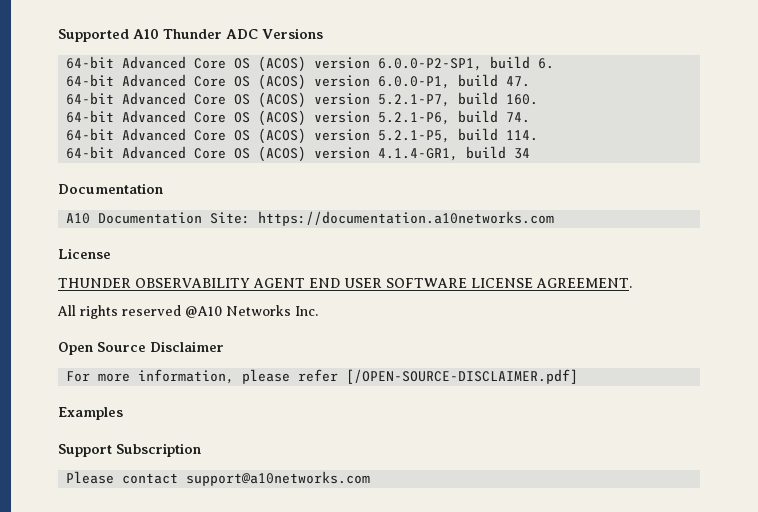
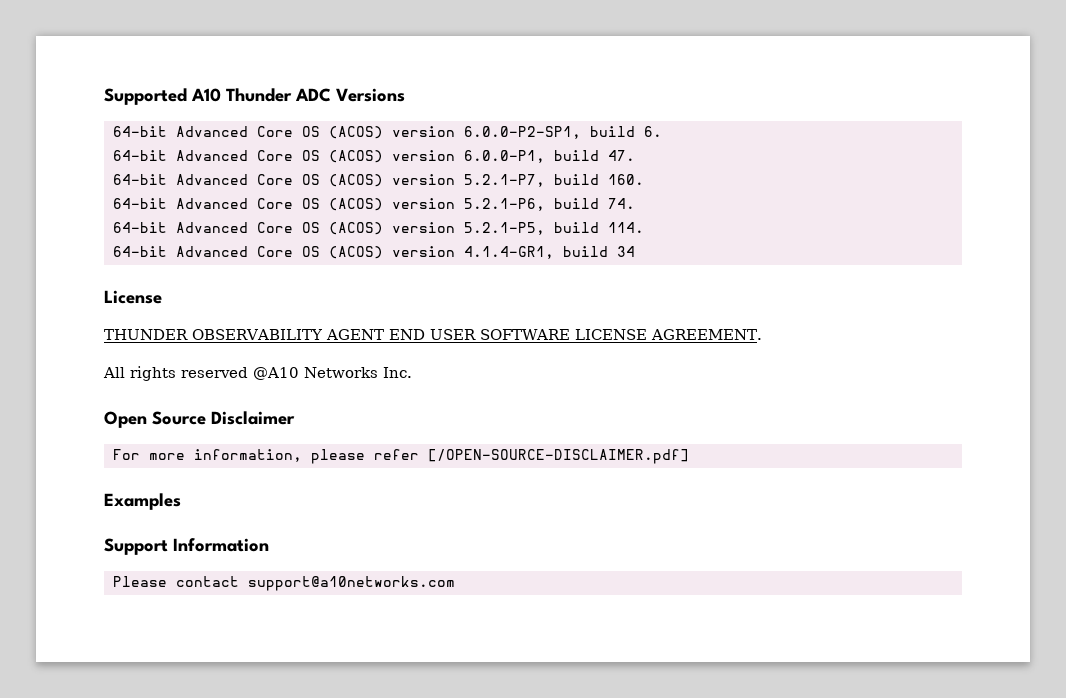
[58,183,163,194] [66,211,555,226] // Documentation // A10 Documentation Site: https://documentation.a10networks.com -> (635, 251) none
[116,443,201,457] Subscription -> [173,538,269,552] Information

